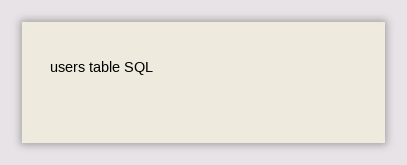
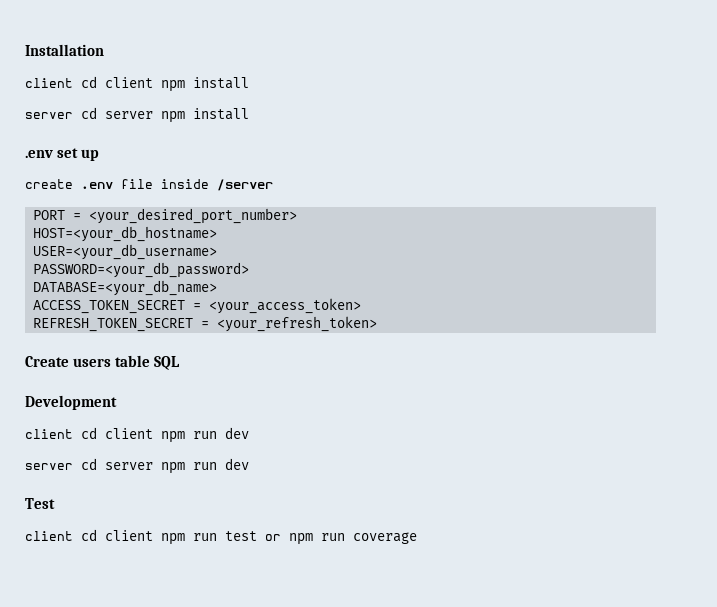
[50,61,153,75] users table SQL -> [25,44,104,56] [25,76,249,92] [25,107,249,123] [25,148,100,161] [25,179,273,191] [32,208,297,224] [32,226,217,242] [32,244,217,260] [32,262,249,278] [32,280,217,296] [32,298,361,314] [32,316,377,332] [25,355,181,370] [25,395,117,410] [25,427,249,443] [25,458,249,474] [25,498,55,509] [25,529,417,545] Installation // client cd client npm install // server cd server npm install // .env set up // create .env file inside /server // PORT = <your_desired_port_number> // HOST=<your_db_hostname> // USER=<your_db_username> // PASSWORD=<your_db_password> // DATABASE=<your_db_name> // ACCESS_TOKEN_SECRET = <your_access_token> // REFRESH_TOKEN_SECRET = <your_refresh_token> // Create users table SQL // Development // client cd client npm run dev // server cd server npm run dev // Test // client cd client npm run test or npm run coverage

